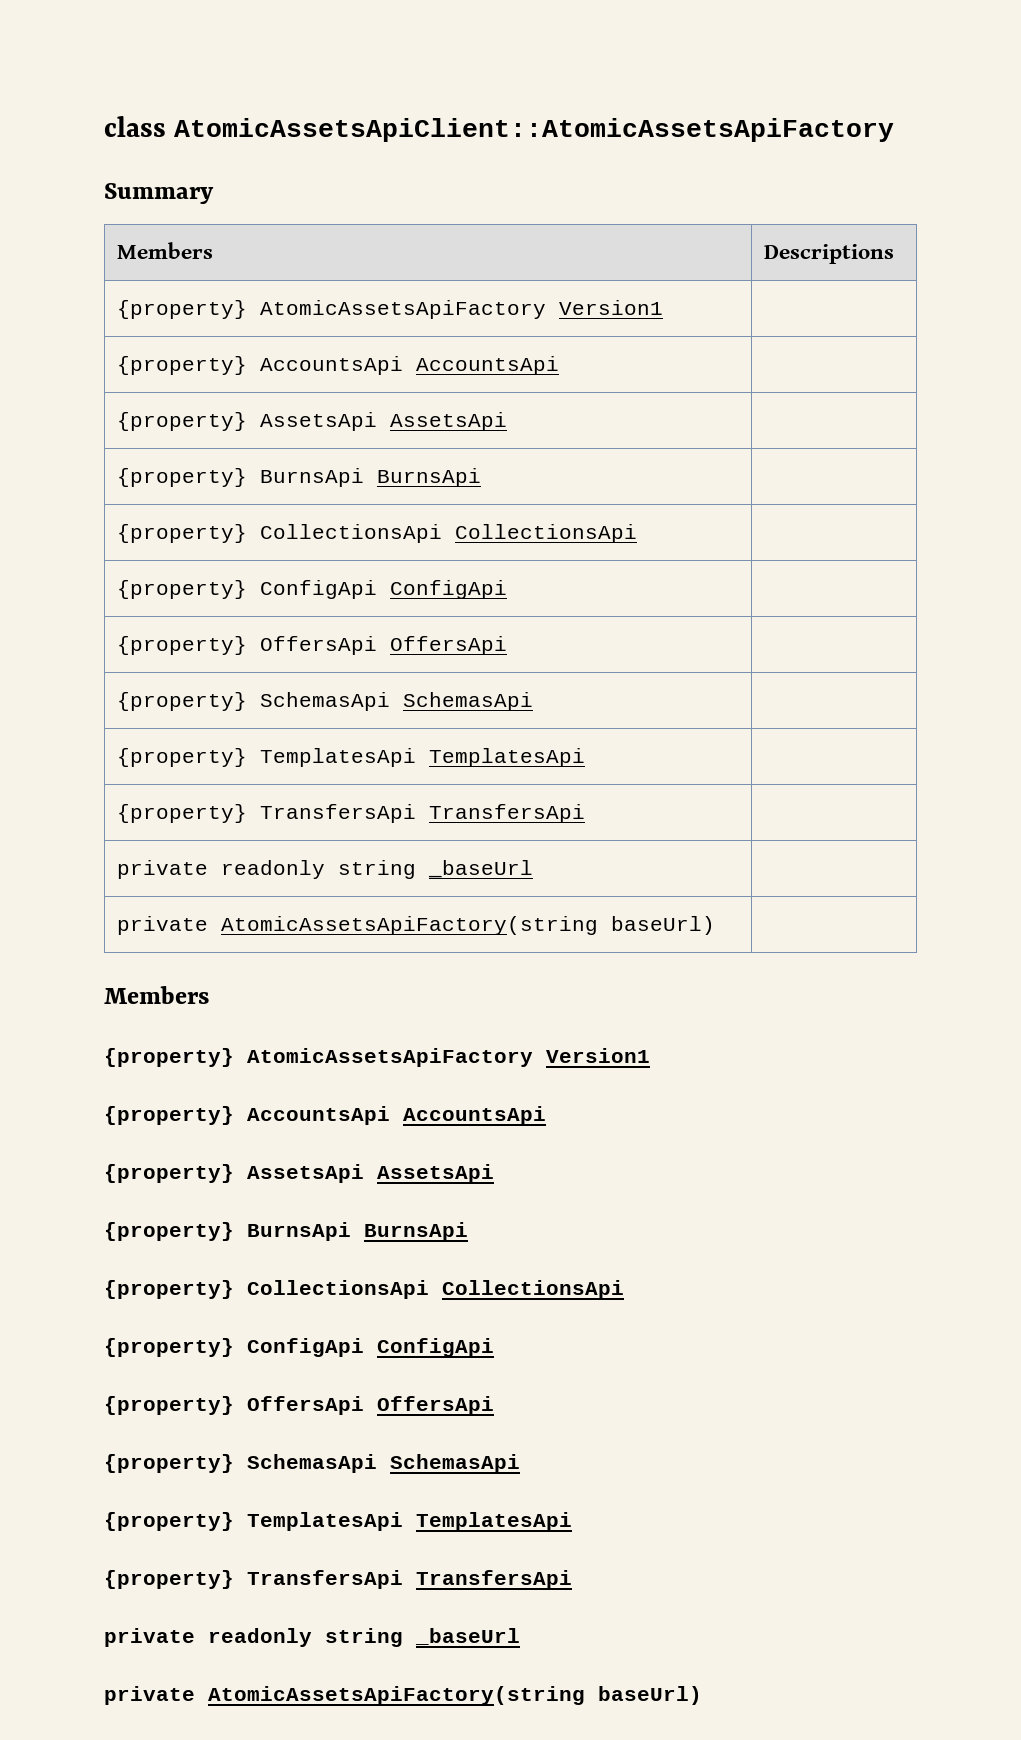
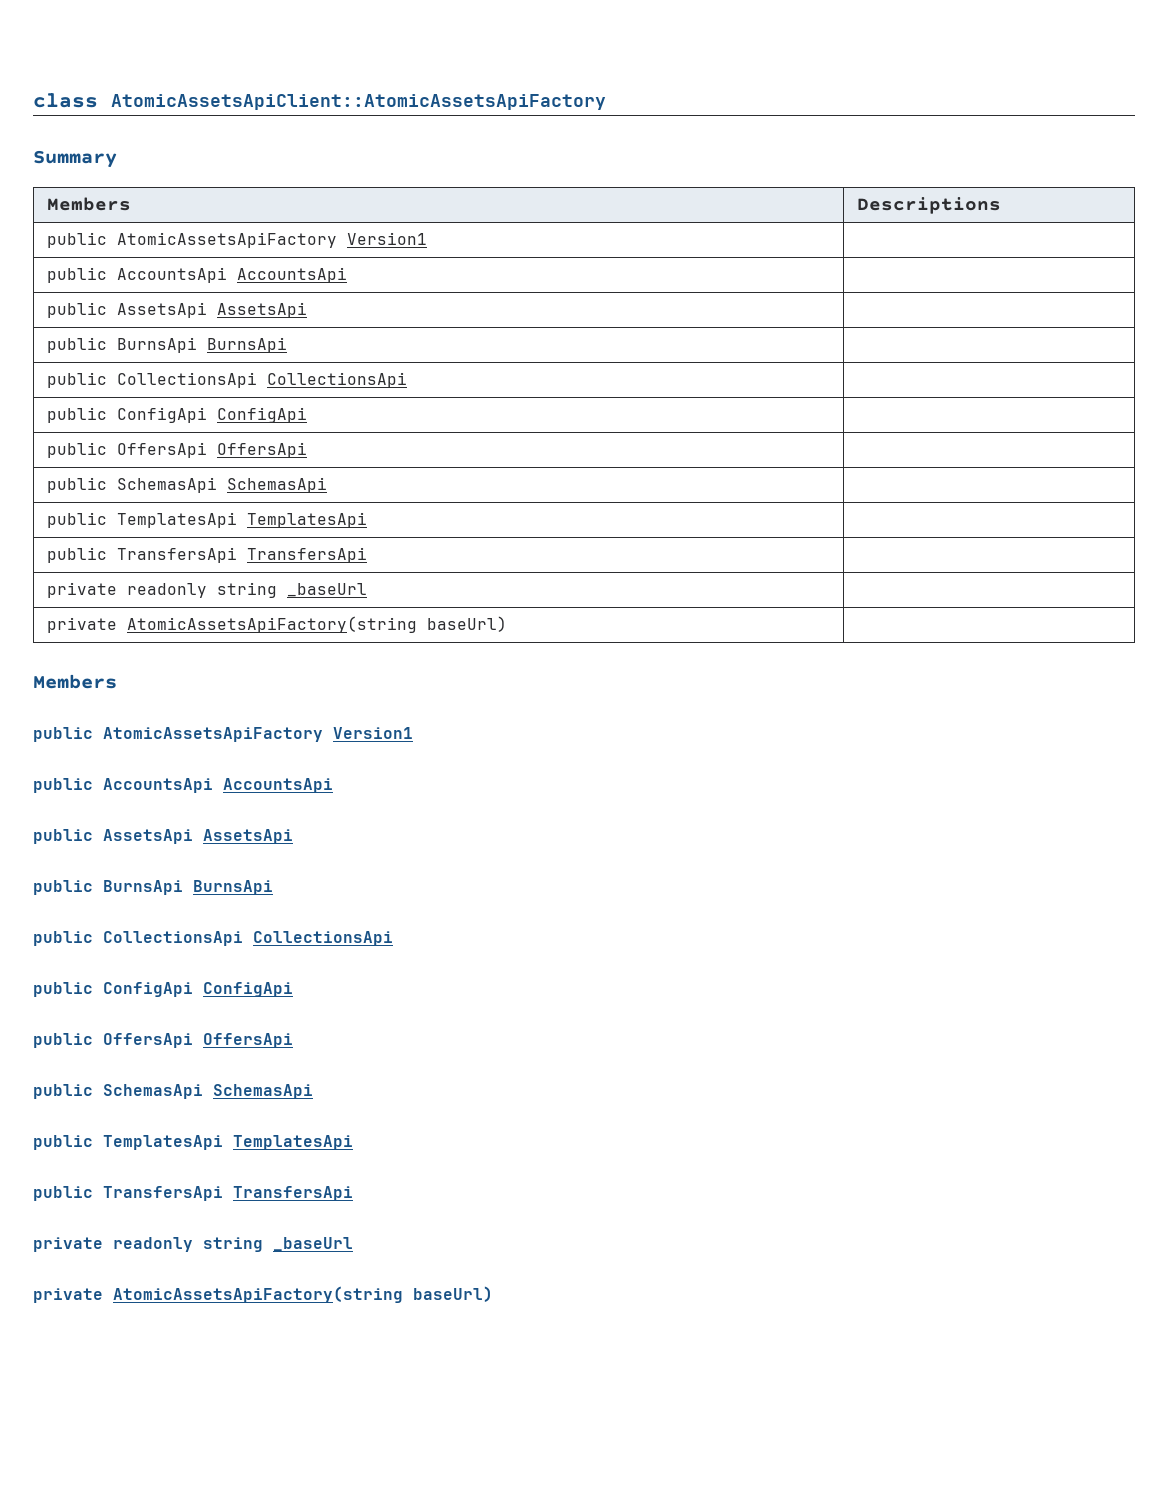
[116,300,247,319] {property} -> [47,232,108,248] public
[116,356,247,375] {property} -> [47,267,108,283] public
[116,412,247,431] {property} -> [47,302,108,318] public
[116,468,247,487] {property} -> [47,337,108,353] public
[116,524,247,543] {property} -> [47,372,108,388] public
[116,580,247,599] {property} -> [47,407,108,423] public
[116,636,247,655] {property} -> [47,442,108,458] public
[116,692,247,711] {property} -> [47,477,108,493] public
[116,748,247,767] {property} -> [47,512,108,528] public
[116,804,247,823] {property} -> [47,547,108,563] public
[104,1048,234,1067] {property} -> [33,727,93,742] public
[104,1106,234,1125] {property} -> [33,778,93,793] public
[104,1164,234,1183] {property} -> [33,829,93,844] public
[104,1222,234,1241] {property} -> [33,880,93,895] public
[104,1280,234,1299] {property} -> [33,931,93,946] public
[104,1338,234,1357] {property} -> [33,982,93,997] public
[104,1396,234,1415] {property} -> [33,1033,93,1048] public
[104,1454,234,1473] {property} -> [33,1084,93,1099] public
[104,1512,234,1531] {property} -> [33,1135,93,1150] public
[104,1570,234,1589] {property} -> [33,1186,93,1201] public

